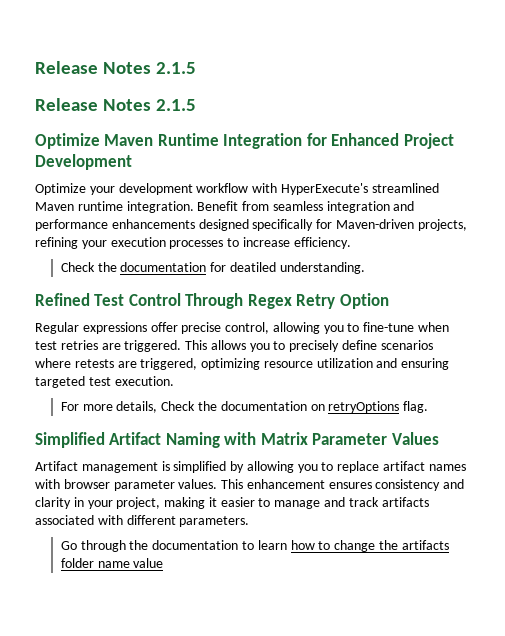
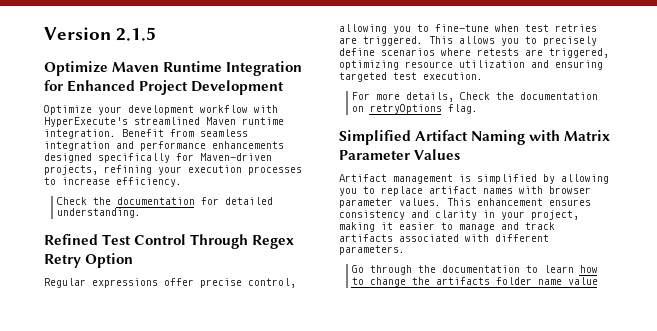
[35,61,197,74] [35,98,152,111] Release Notes 2.1.5 // Release Notes -> [44,27,111,40] Version
[229,262,276,272] deatiled -> [224,197,273,205] detailed

